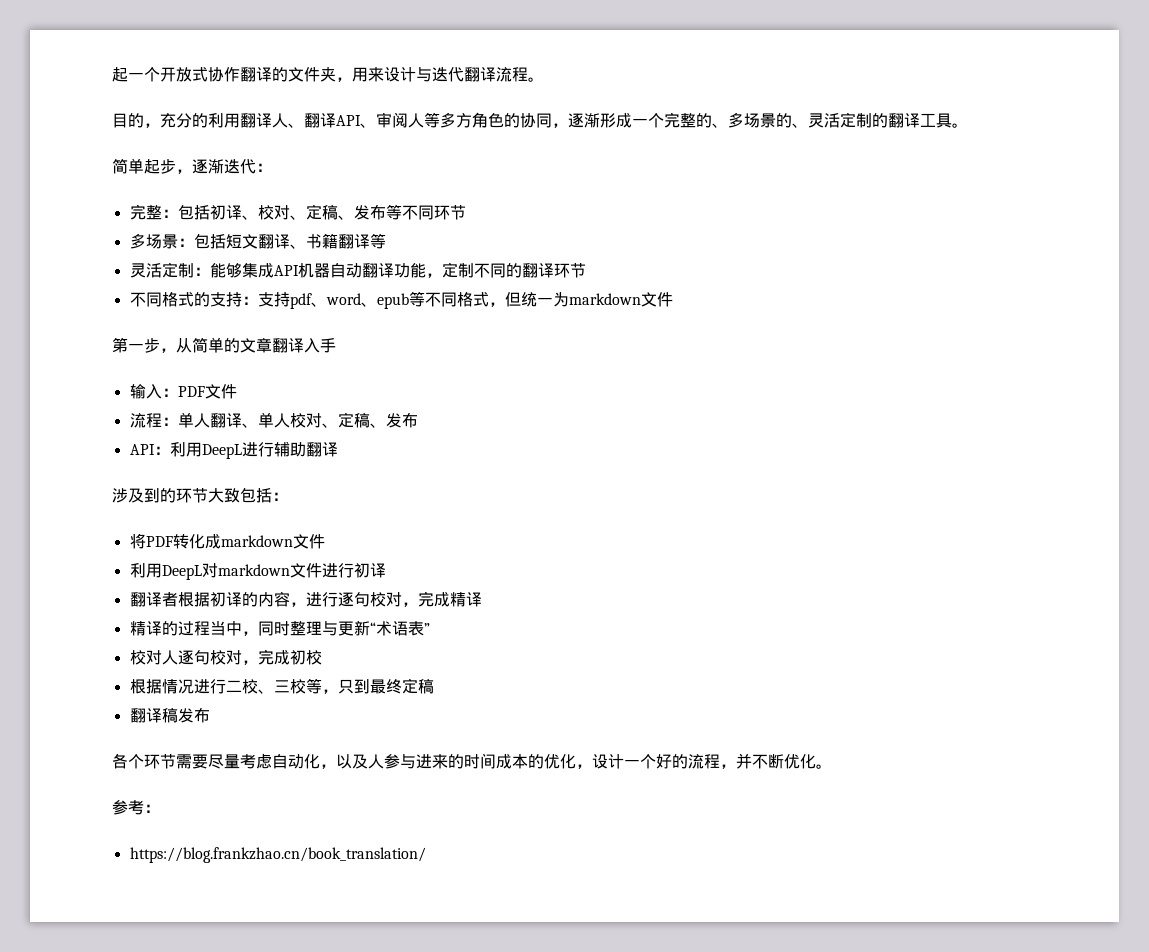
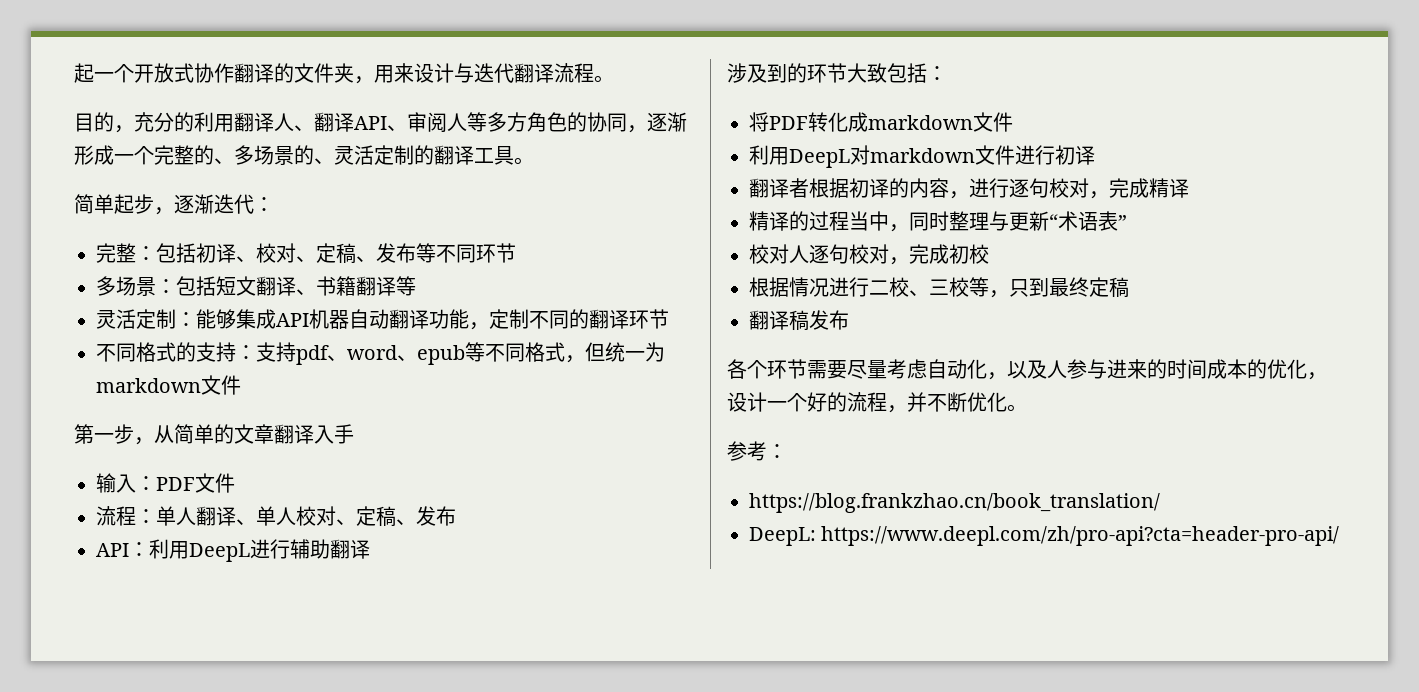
(426, 855) none -> [749,526,1340,546] // DeepL: https://www.deepl.com/zh/pro-api?cta=header-pro-api/

